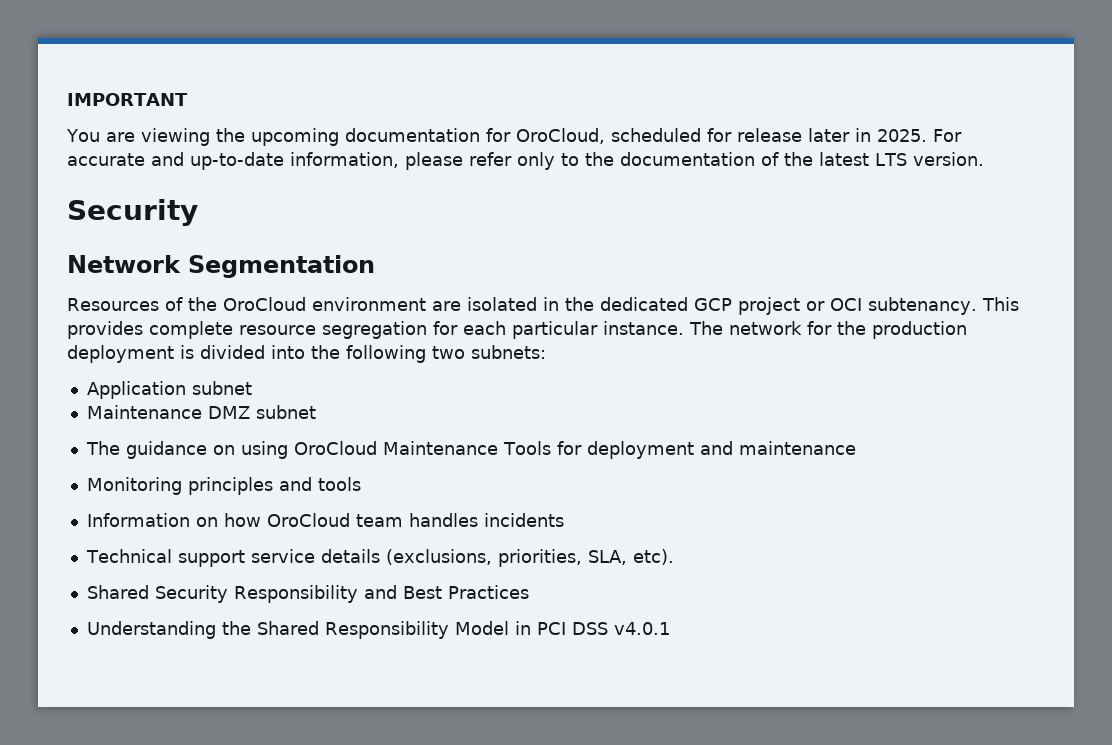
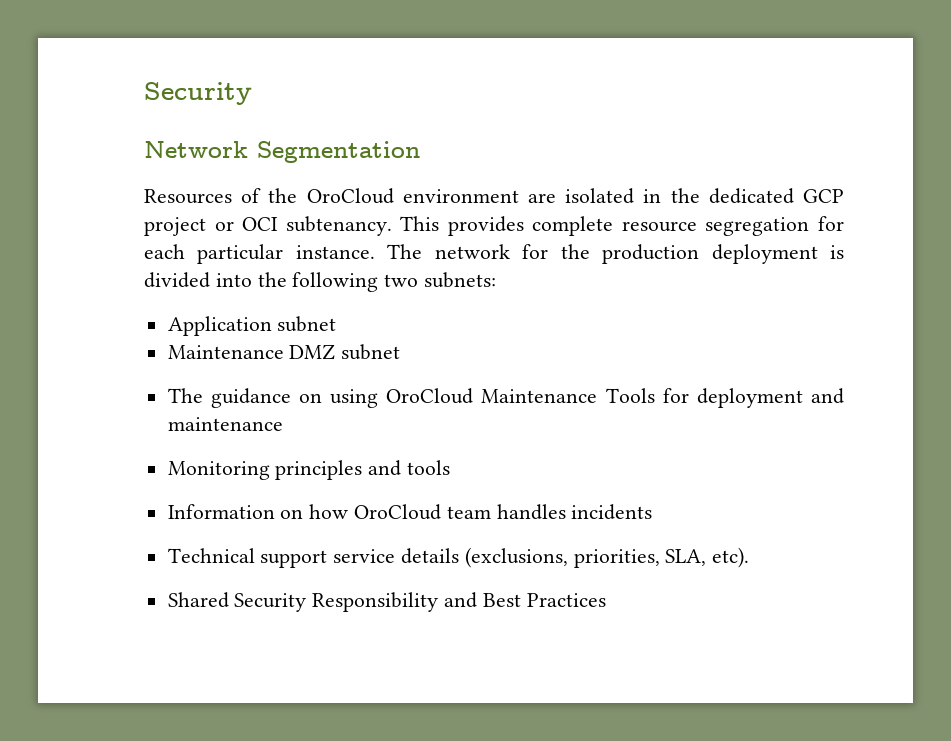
[67,93,188,106] [66,128,962,146] [67,152,984,170] IMPORTANT // You are viewing the upcoming documentation for OroCloud, scheduled for release later in 2025. For accurate and up-to-date information, please refer only to the documentation of the latest LTS version. // -> (144, 93) none
[86,621,670,639] // Understanding the Shared Responsibility Model in PCI DSS v4.0.1 -> (606, 600) none

